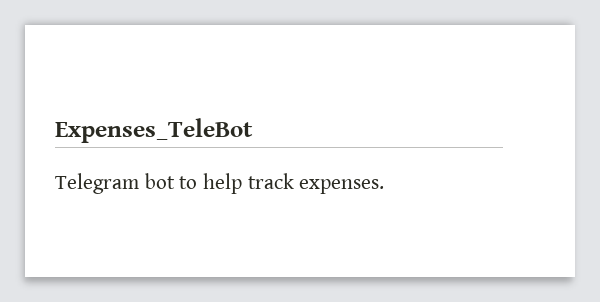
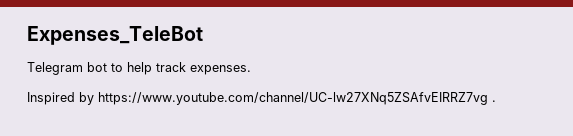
(385, 186) none -> [27,92,496,105] // Inspired by https://www.youtube.com/channel/UC-lw27XNq5ZSAfvEIRRZ7vg .

